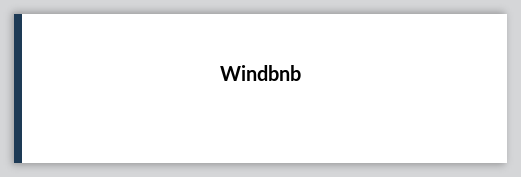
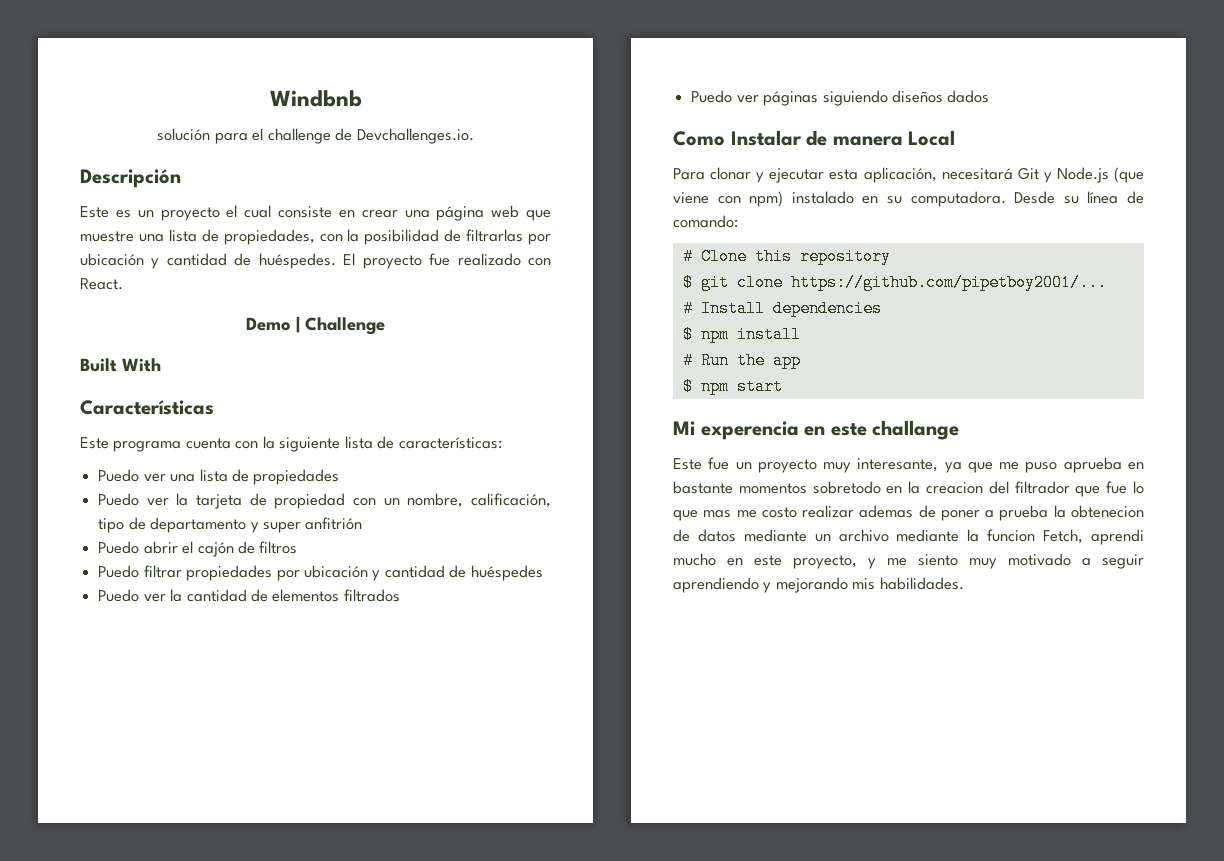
(301, 73) none -> [157,128,474,144] [80,169,181,188] [80,205,551,221] [80,229,551,245] [80,253,551,269] [80,278,123,290] [246,316,385,335] [80,358,161,372] [80,400,214,415] [80,436,502,452] [98,469,340,485] [98,493,551,509] [98,517,363,533] [98,541,298,557] [98,565,543,581] [98,589,400,602] [691,90,990,106] [673,130,956,146] [673,167,1144,183] [673,191,1144,207] [673,215,738,228] [682,248,891,265] [682,274,1107,291] [682,300,882,317] [682,326,801,343] [682,352,801,369] [682,378,783,395] [673,420,960,440] [673,457,1144,473] [673,481,1144,497] [673,505,1144,521] [673,529,1144,545] [673,553,1144,569] [673,577,964,593] // solución para el challenge de Devchallenges.io. // Descripción // Este es un proyecto el cual consiste en crear una página web que muestre una lista de propiedades, con la posibilidad de filtrarlas por ubicación y cantidad de huéspedes. El proyecto fue realizado con React. // Demo | Challenge // Built With // Características // Este programa cuenta con la siguiente lista de características: // Puedo ver una lista de propiedades // Puedo ver la tarjeta de propiedad con un nombre, calificación, tipo de departamento y super anfitrión // Puedo abrir el cajón de filtros // Puedo filtrar propiedades por ubicación y cantidad de huéspedes // Puedo ver la cantidad de elementos filtrados // Puedo ver páginas siguiendo diseños dados // Como Instalar de manera Local // Para clonar y ejecutar esta aplicación, necesitará Git y Node.js (que viene con npm) instalado en su computadora. Desde su línea de comando: // # Clone this repository // $ git clone https://github.com/pipetboy2001/... // # Install dependencies // $ npm install // # Run the app // $ npm start // Mi experencia en este challange // Este fue un proyecto muy interesante, ya que me puso aprueba en bastante momentos sobretodo en la creacion del filtrador que fue lo que mas me costo realizar ademas de poner a prueba la obtenecion de datos mediante un archivo mediante la funcion Fetch, aprendi mucho en este proyecto, y me siento muy motivado a seguir aprendiendo y mejorando mis habilidades.

